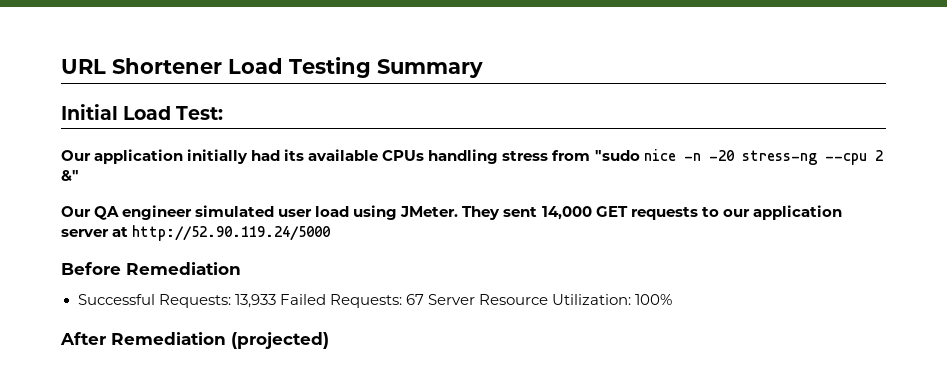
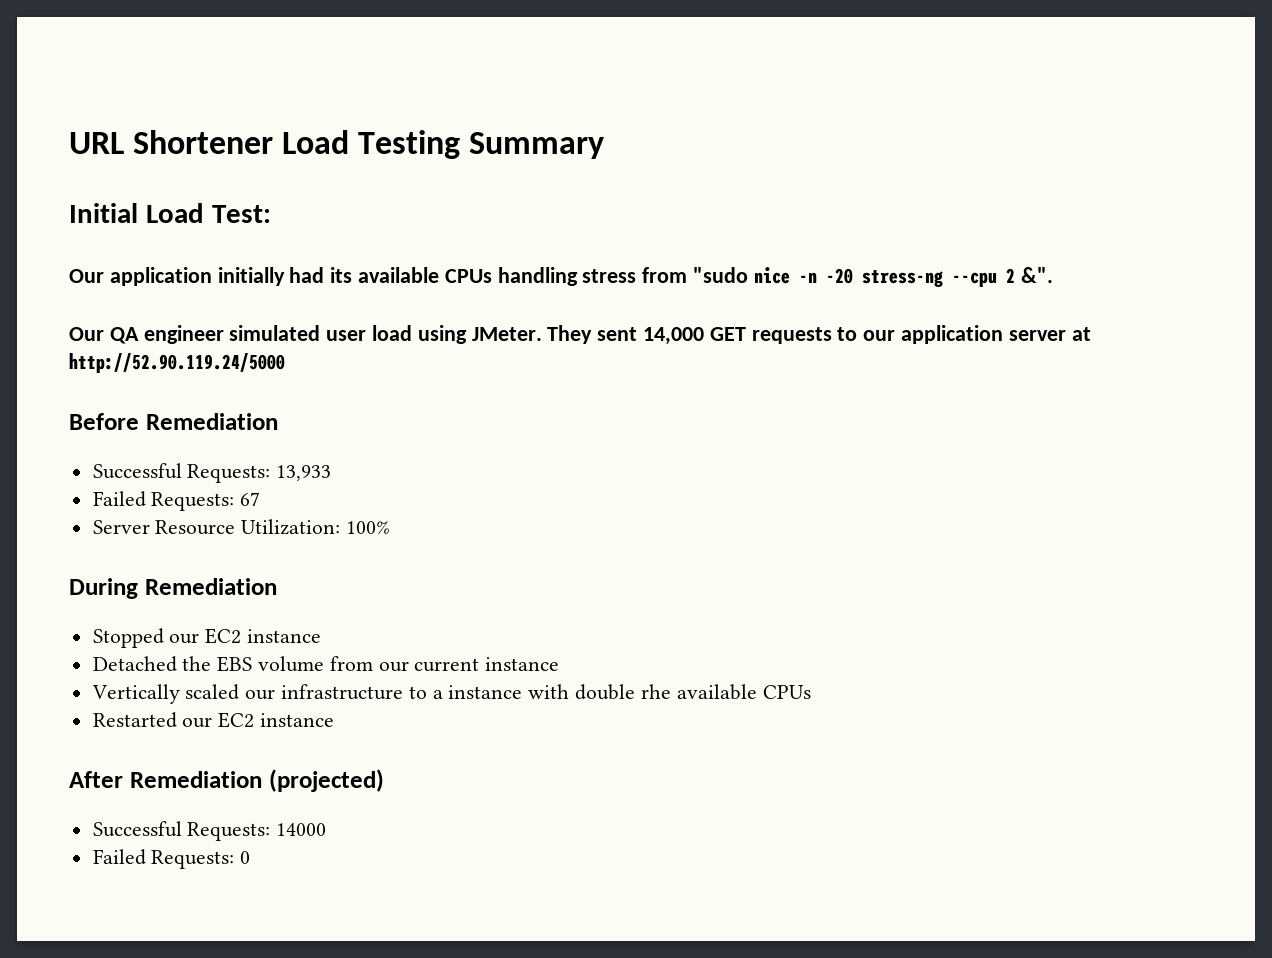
[61,170,79,181] &" -> [1020,267,1053,283] &".
(276, 301) none -> (332, 473) //
(424, 299) none -> (261, 499) //
[60,332,329,349] After Remediation (projected) -> [69,578,277,599] [92,628,322,648] [92,656,560,672] [91,684,811,704] [92,712,335,728] [69,769,384,792] [92,821,327,841] [92,849,251,869] During Remediation // Stopped our EC2 instance // Detached the EBS volume from our current instance // Vertically scaled our infrastructure to a instance with double rhe available CPUs // Restarted our EC2 instance // After Remediation (projected) // Successful Requests: 14000 // Failed Requests: 0

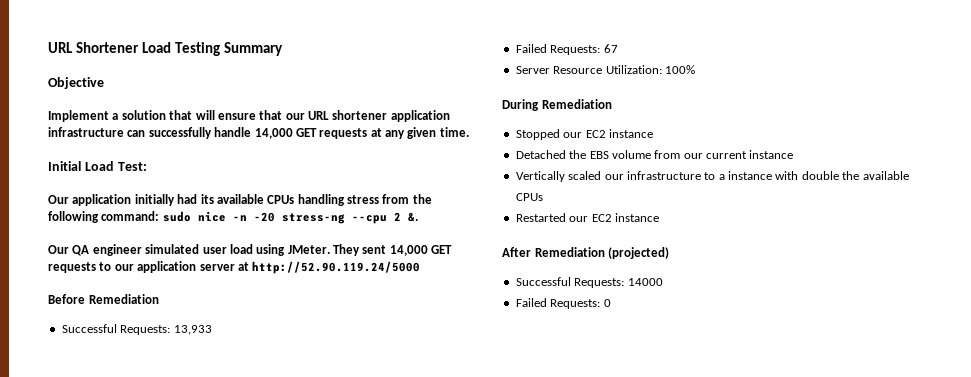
(605, 145) none -> [48,77,104,89] [48,110,450,122] [48,127,469,139] // Objective // Implement a solution that will ensure that our URL shortener application infrastructure can successfully handle 14,000 GET requests at any given time.
[693,267,749,283] "sudo -> [412,194,432,204] [48,211,191,223] the following command: sudo
[1020,267,1053,283] &". -> [407,212,418,222] &.
[640,684,671,699] rhe -> [842,171,860,180] the

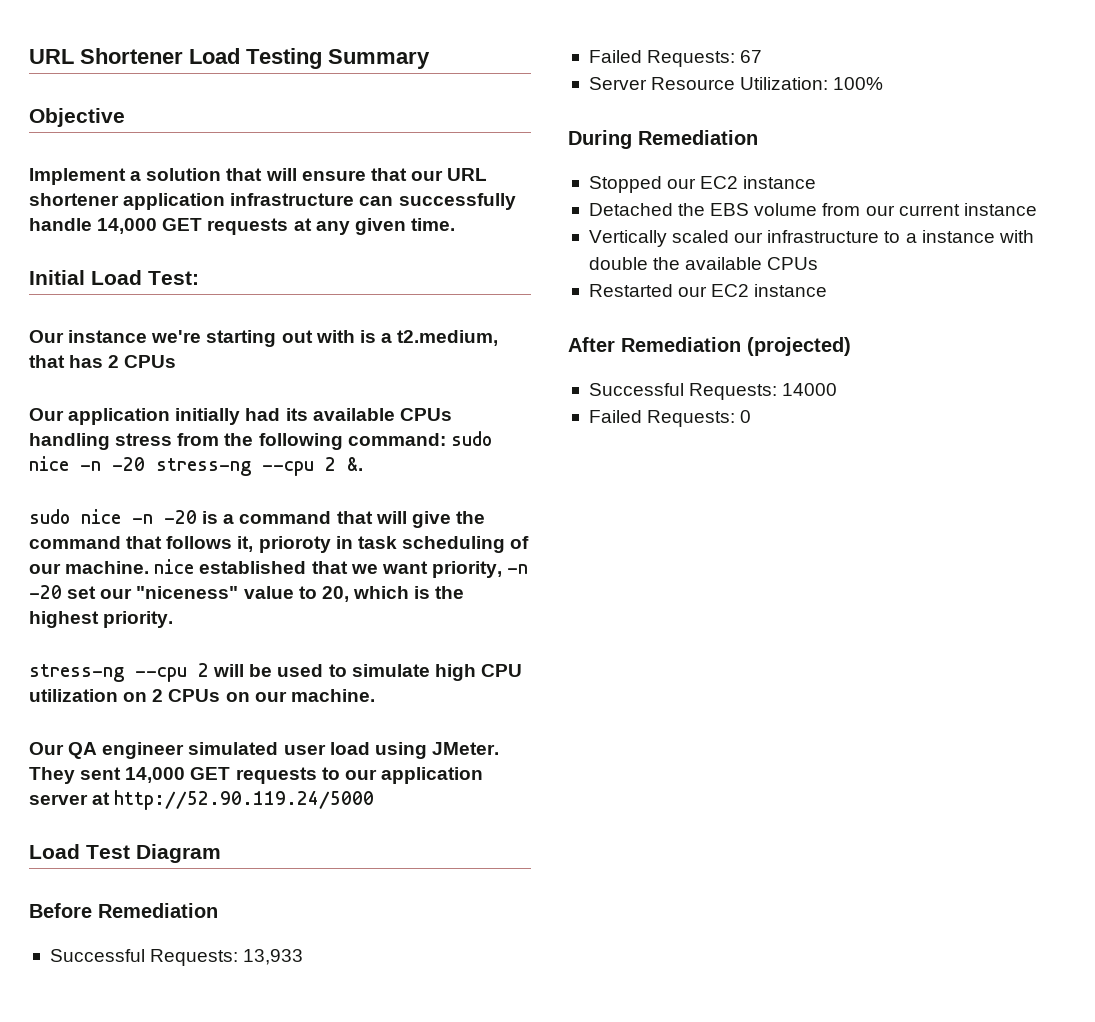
(147, 166) none -> [29,330,499,347] [29,355,177,368] // Our instance we're starting out with is a t2.medium, that has 2 CPUs
(418, 217) none -> [29,509,485,528] [29,536,530,553] [29,559,529,578] [29,585,465,602] [29,611,174,628] [29,663,522,682] [29,689,375,702] // sudo nice -n -20 is a command that will give the command that follows it, prioroty in task scheduling of our machine. nice established that we want priority, -n -20 set our "niceness" value to 20, which is the highest priority. // stress-ng --cpu 2 will be used to simulate high CPU utilization on 2 CPUs on our machine.
(421, 267) none -> [29,844,221,863] // Load Test Diagram

